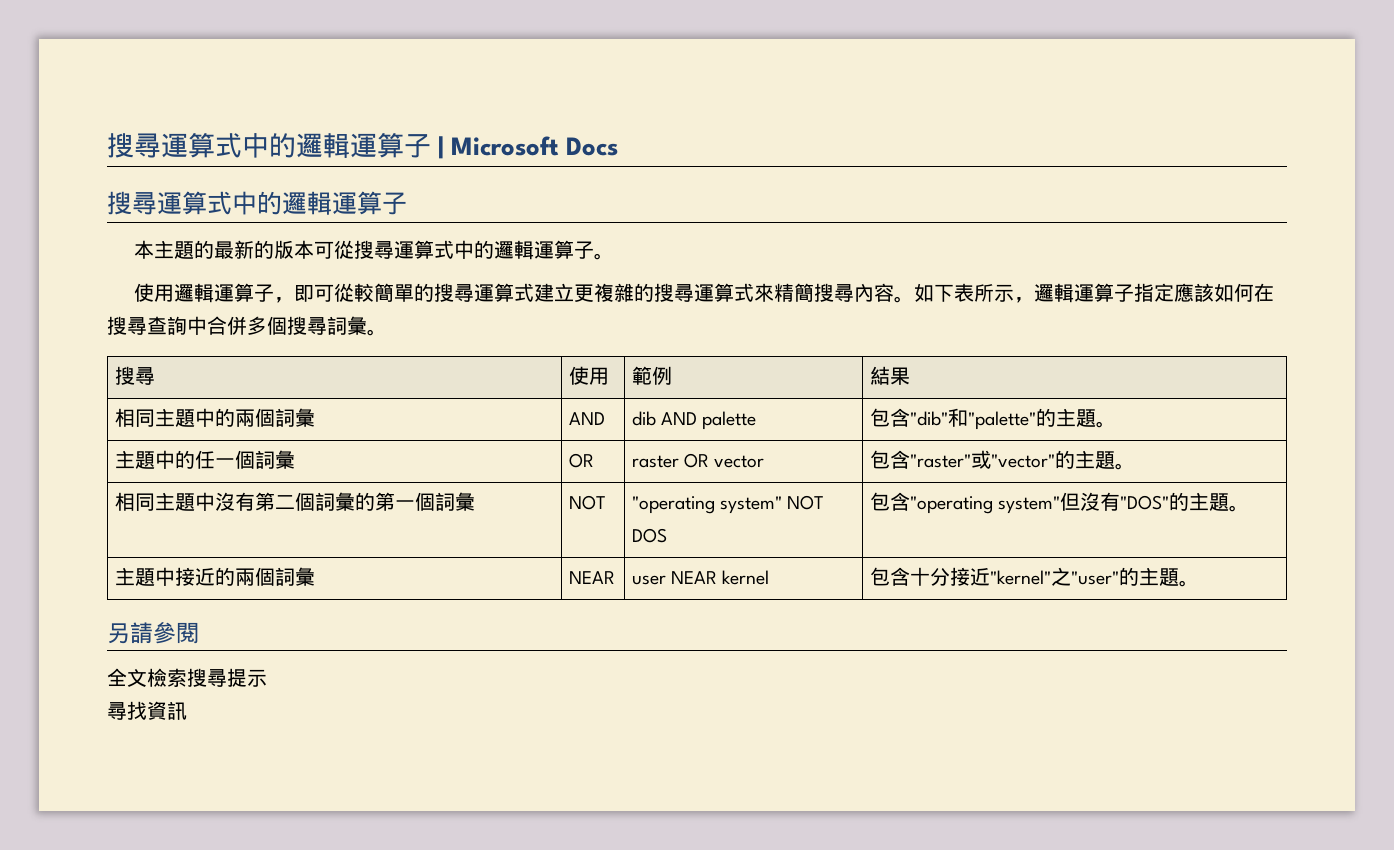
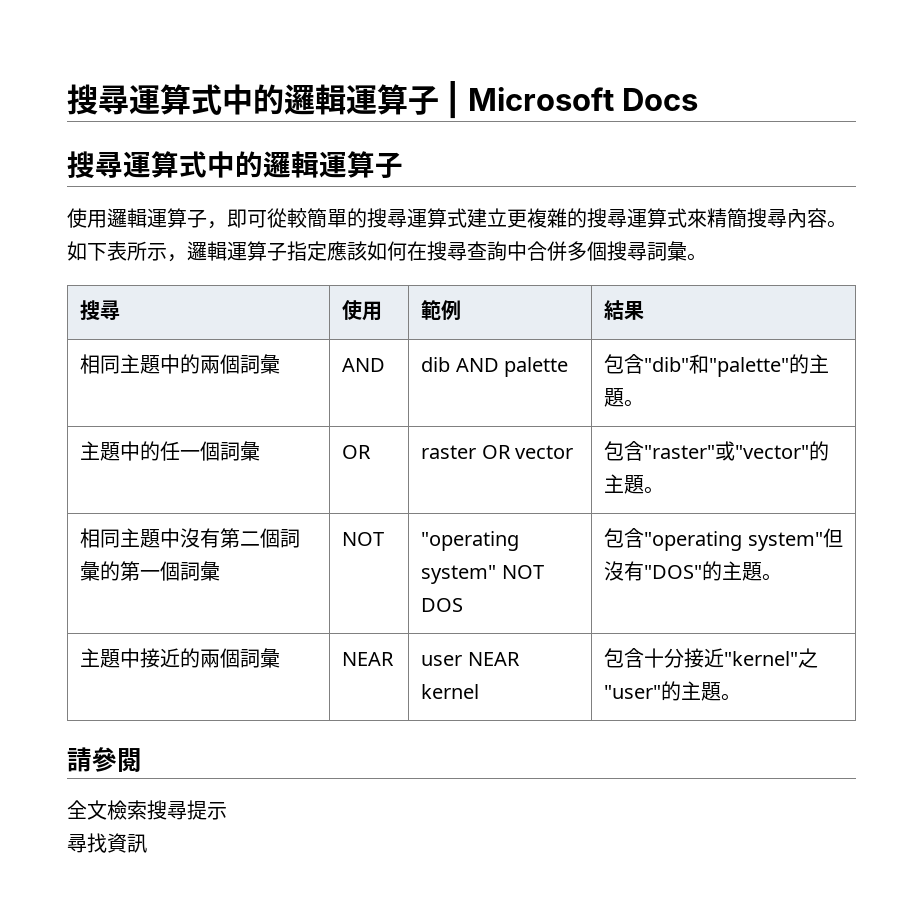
[134,240,615,260] // 本主題的最新的版本可從搜尋運算式中的邏輯運算子。 -> (403, 165) none
[107,623,130,644] 另 -> (742, 697) none

